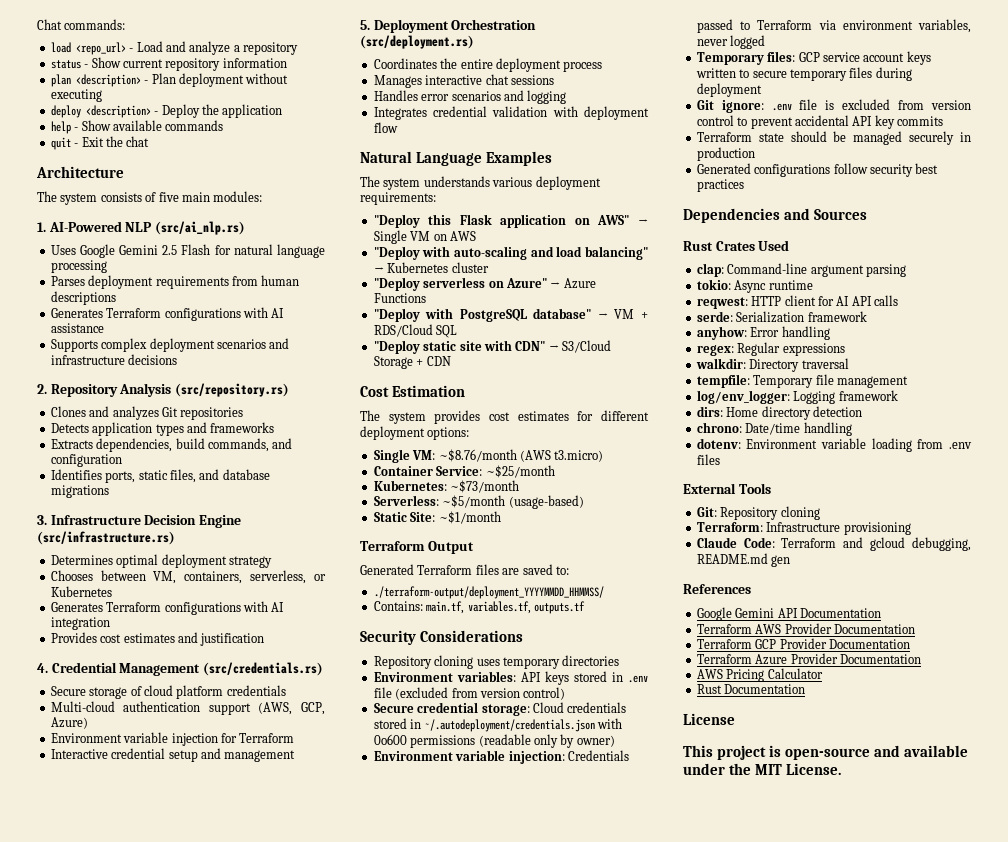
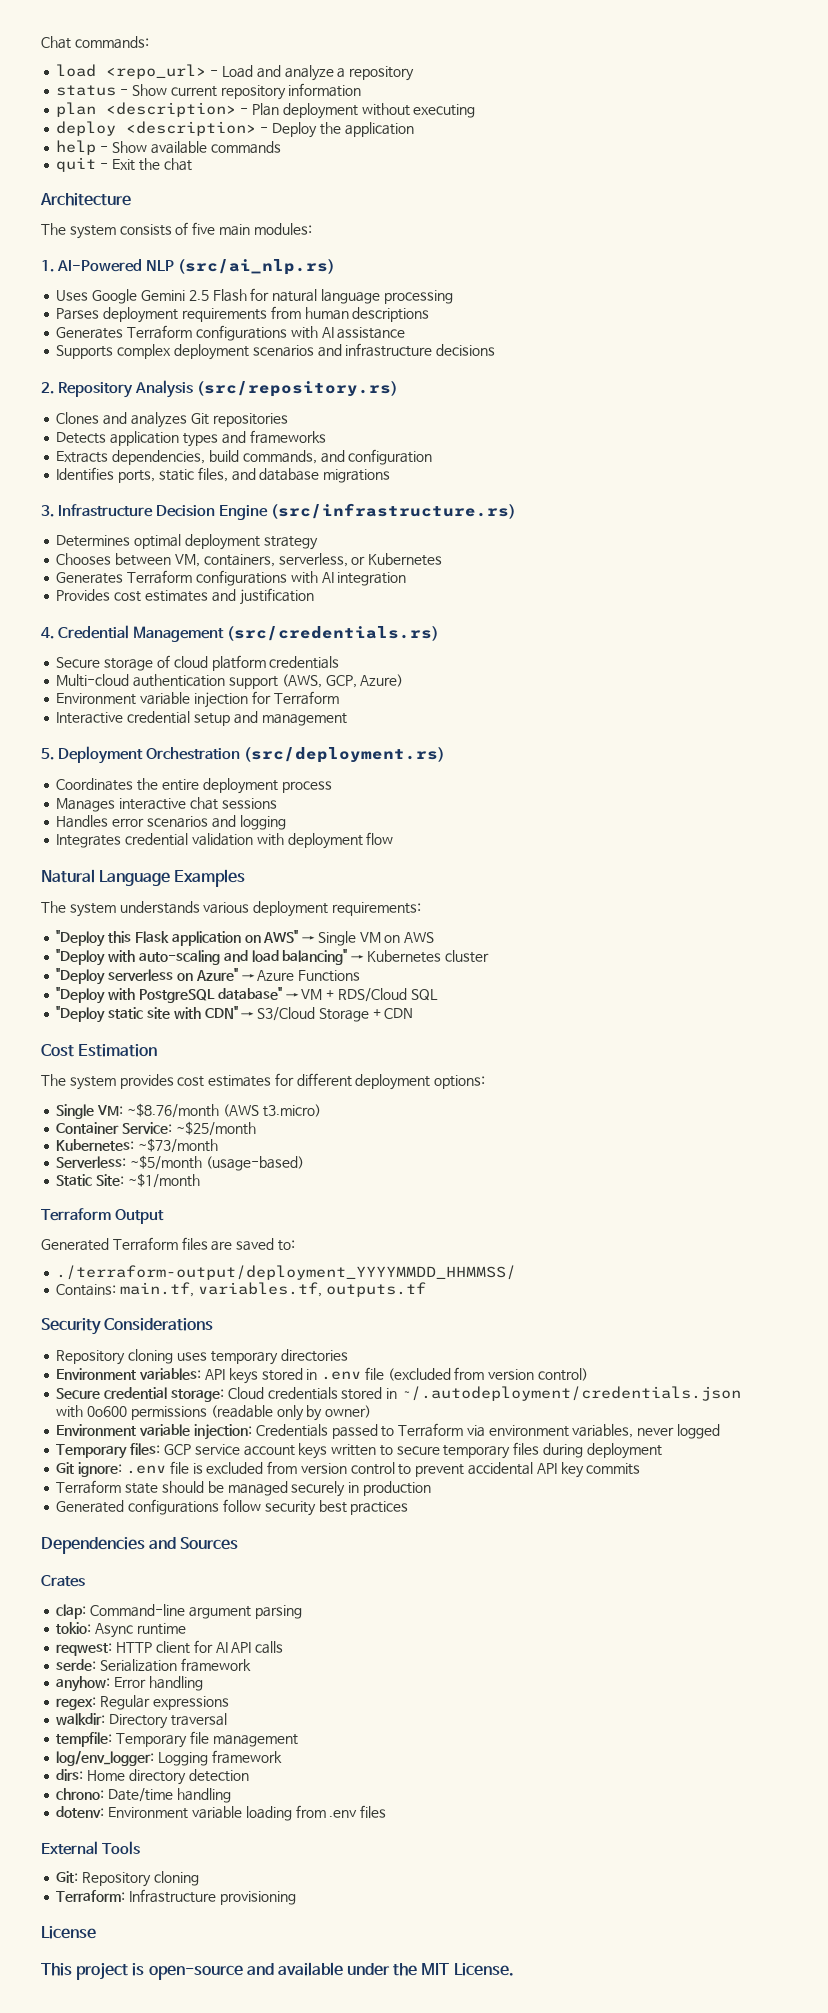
[683,241,713,251] Rust -> (239, 1543) none
[758,240,790,251] Used -> (85, 1581) none
[696,537,971,551] [696,553,791,567] [683,584,751,594] [696,607,881,621] [696,623,915,634] [696,638,910,649] [696,653,921,665] [696,668,823,682] [696,684,806,694] // Claude Code: Terraform and gcloud debugging, README.md gen // References // Google Gemini API Documentation // Terraform AWS Provider Documentation // Terraform GCP Provider Documentation // Terraform Azure Provider Documentation // AWS Pricing Calculator // Rust Documentation -> (296, 1898) none

